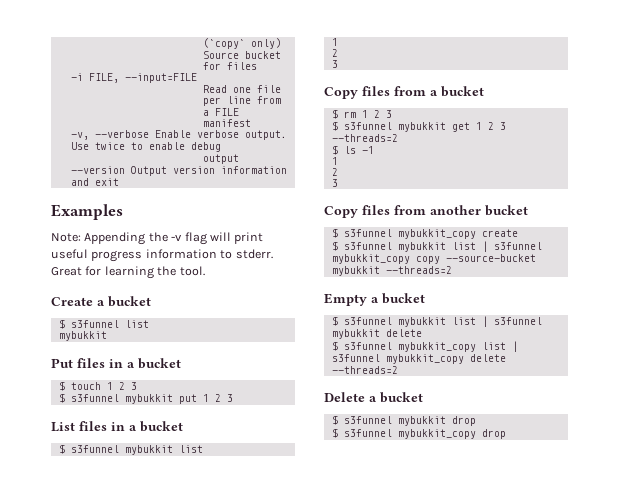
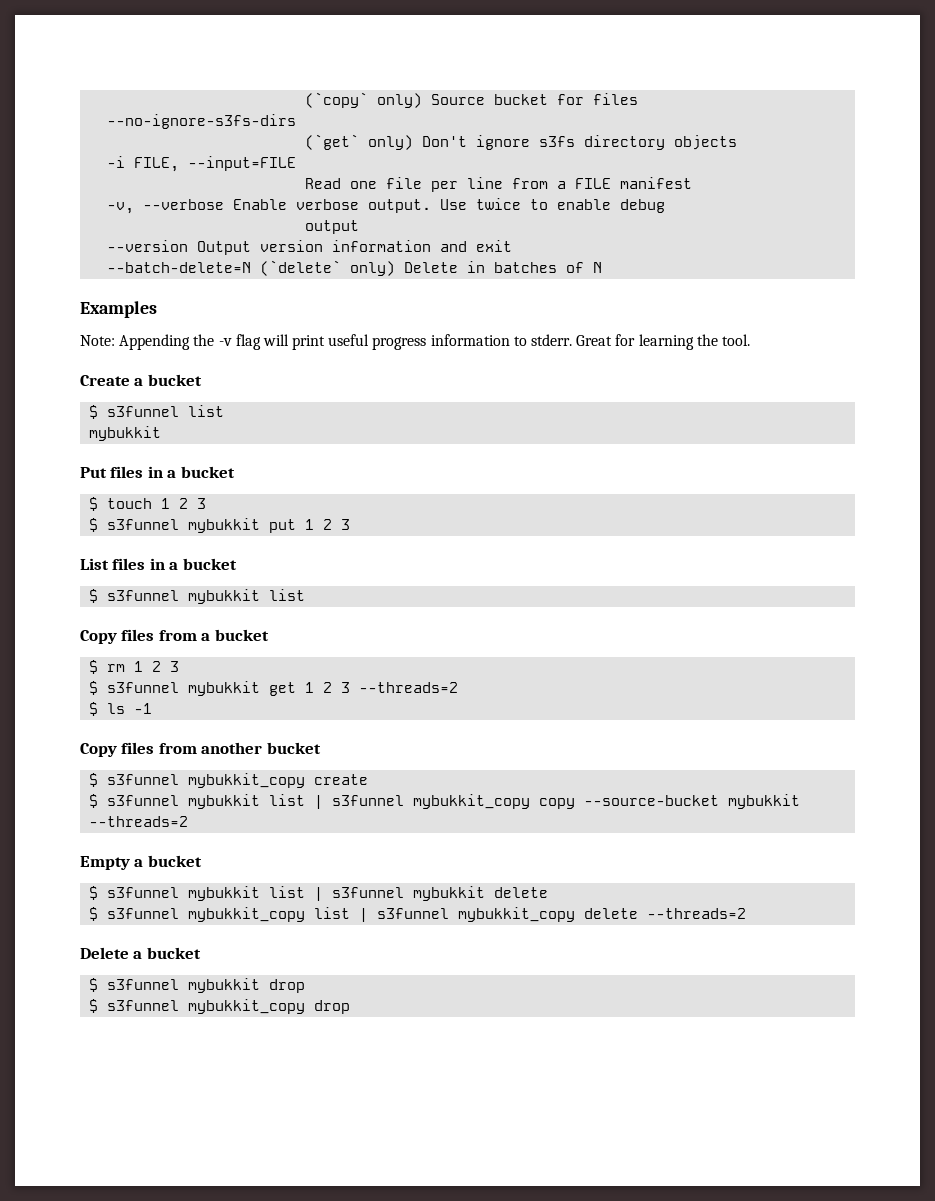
(257, 66) none -> [107,114,297,129] [305,134,738,150] // --no-ignore-s3fs-dirs // (`get` only) Don't ignore s3fs directory objects
(119, 182) none -> [107,260,603,276] // --batch-delete=N (`delete` only) Delete in batches of N
[331,38,338,46] [331,49,338,57] [331,60,338,68] // 1 // 2 // 3 -> (306, 595) none
[331,157,338,165] [331,168,338,176] [331,179,338,187] // 1 // 2 // 3 -> (153, 708) none

